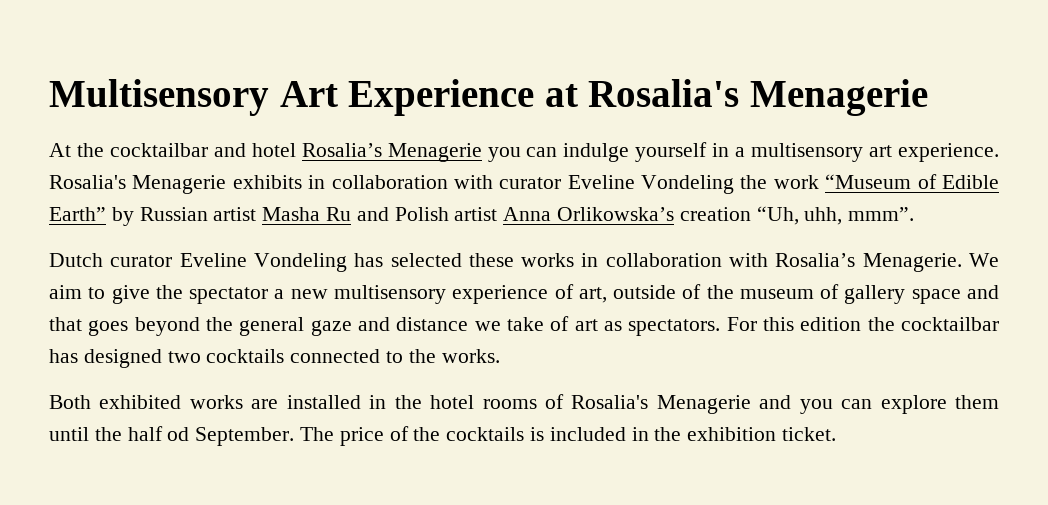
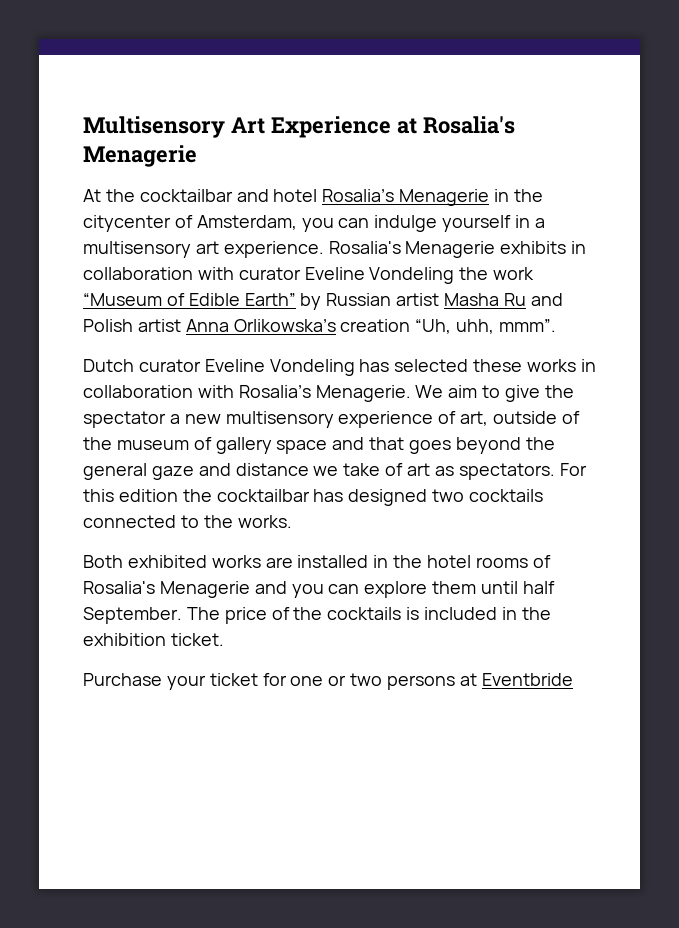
(482, 152) none -> [494,189,543,202] [83,215,297,232] in the citycenter of Amsterdam,
[94,426,190,441] the half od -> [522,581,555,594] half
(837, 434) none -> [83,673,573,690] // Purchase your ticket for one or two persons at Eventbride

